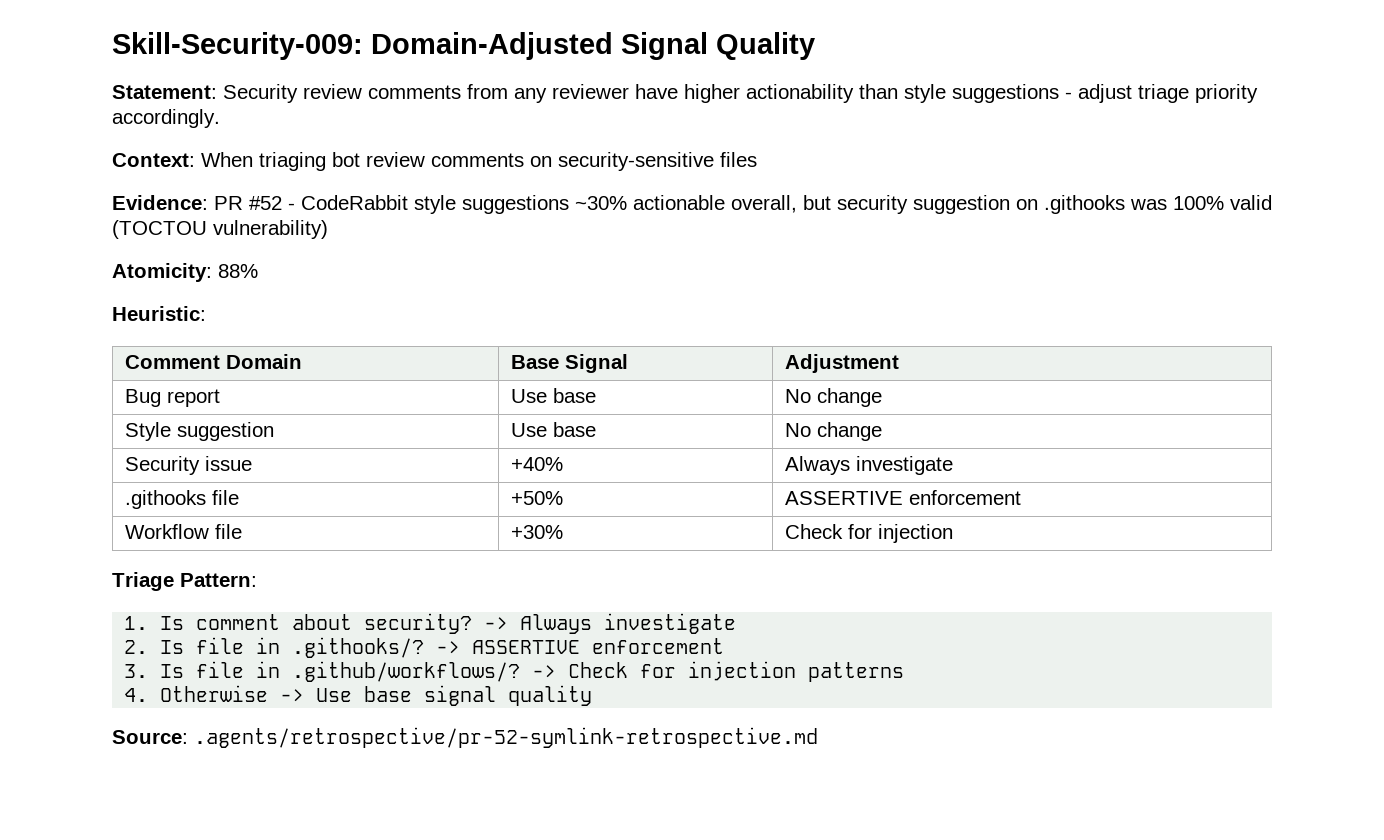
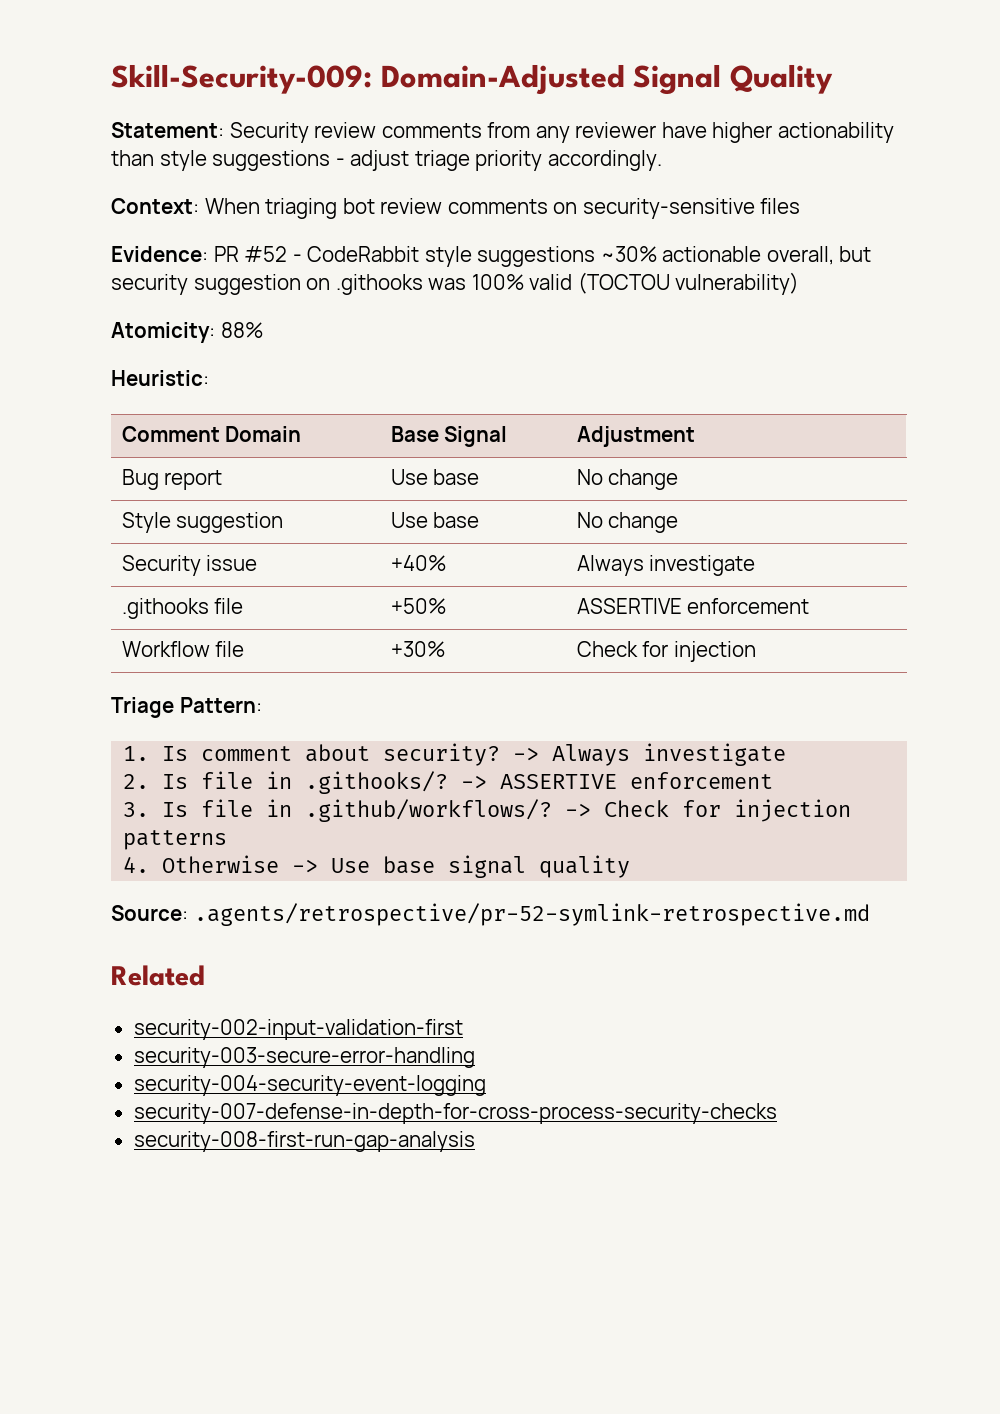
(818, 737) none -> [111,965,205,986] [133,1019,463,1040] [133,1047,475,1068] [133,1075,486,1096] [133,1103,777,1124] [133,1131,475,1152] // Related // security-002-input-validation-first // security-003-secure-error-handling // security-004-security-event-logging // security-007-defense-in-depth-for-cross-process-security-checks // security-008-first-run-gap-analysis

